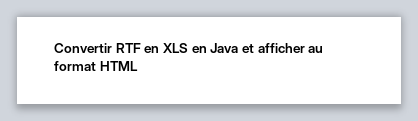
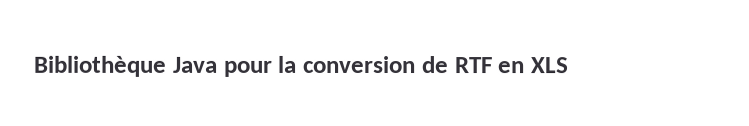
[54,43,324,53] [54,61,138,71] Convertir RTF en XLS en Java et afficher au format HTML -> [33,55,569,77] Bibliothèque Java pour la conversion de RTF en XLS

